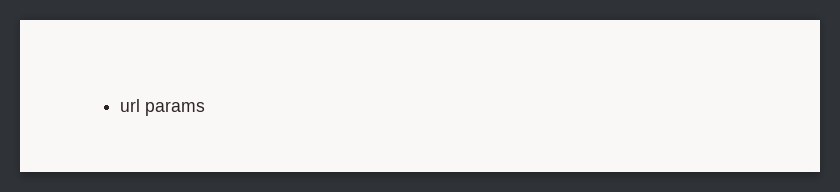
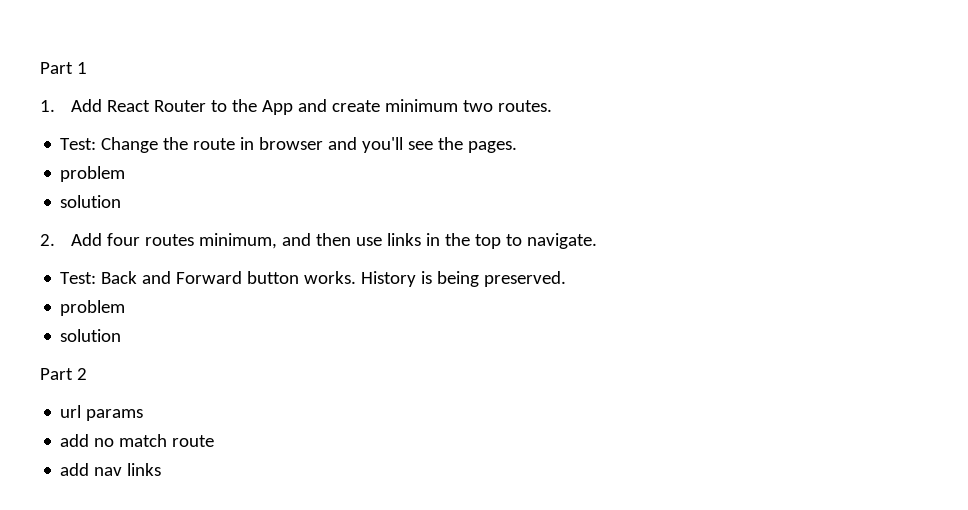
[120,99,206,116] url params -> [40,62,87,74] [40,99,553,115] [60,137,518,153] [60,166,126,182] [60,195,122,208] [40,233,598,249] [60,271,567,287] [60,300,126,316] [60,329,122,342] [40,368,87,380] [60,405,144,421] [60,434,215,447] [60,463,162,476] Part 1 // 1. Add React Router to the App and create minimum two routes. // Test: Change the route in browser and you'll see the pages. // problem // solution // 2. Add four routes minimum, and then use links in the top to navigate. // Test: Back and Forward button works. History is being preserved. // problem // solution // Part 2 // url params // add no match route // add nav links

